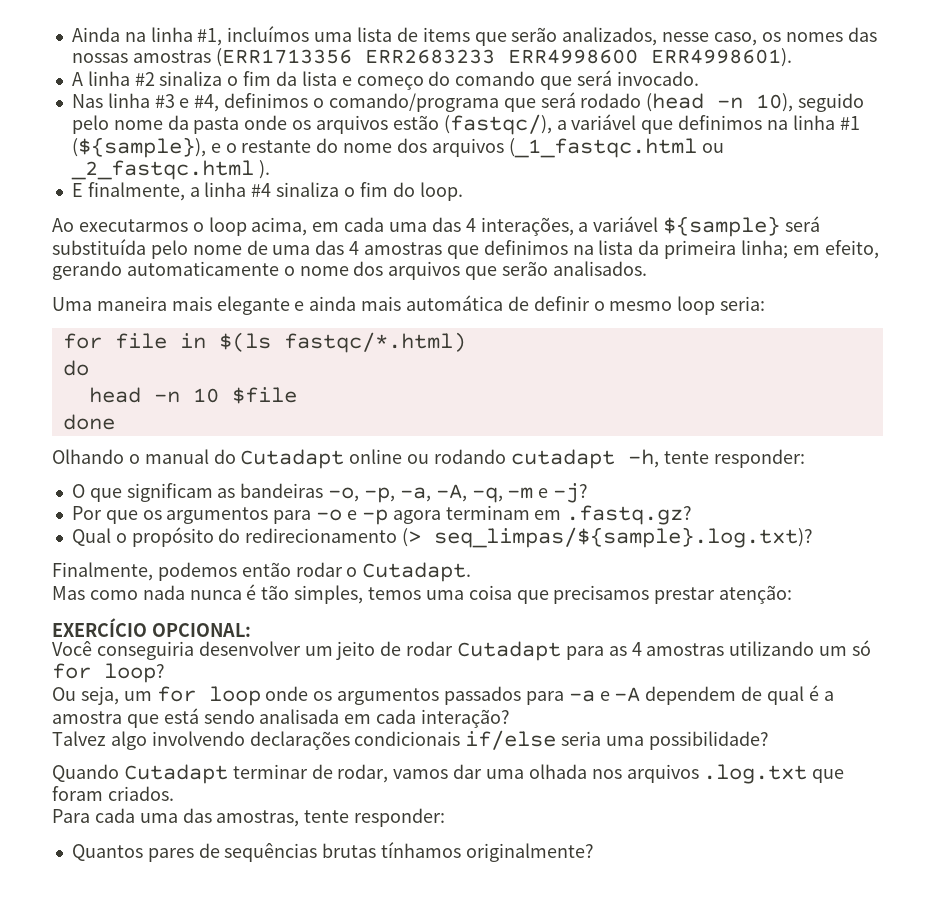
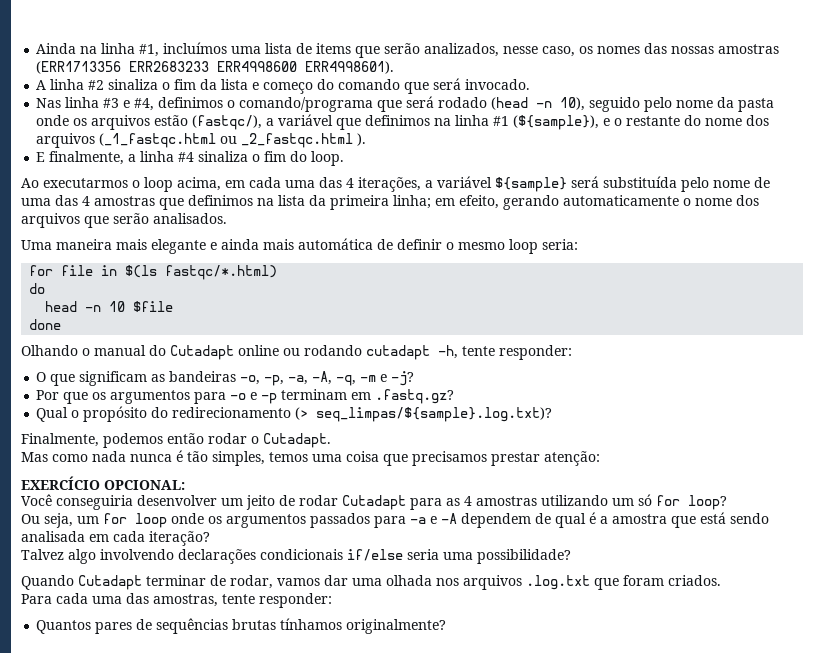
[480,217,574,236] interações, -> [358,177,421,192] iterações,
[392,510,441,524] agora -> (278, 398) none
[421,709,511,728] interação? -> [149,531,210,546] iteração?

